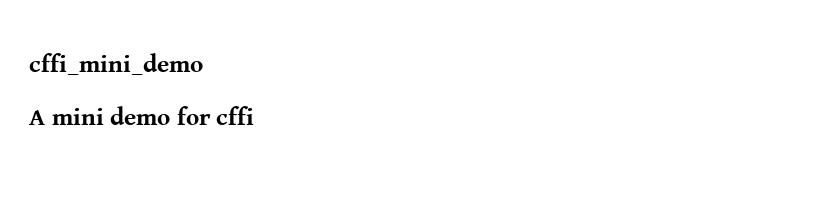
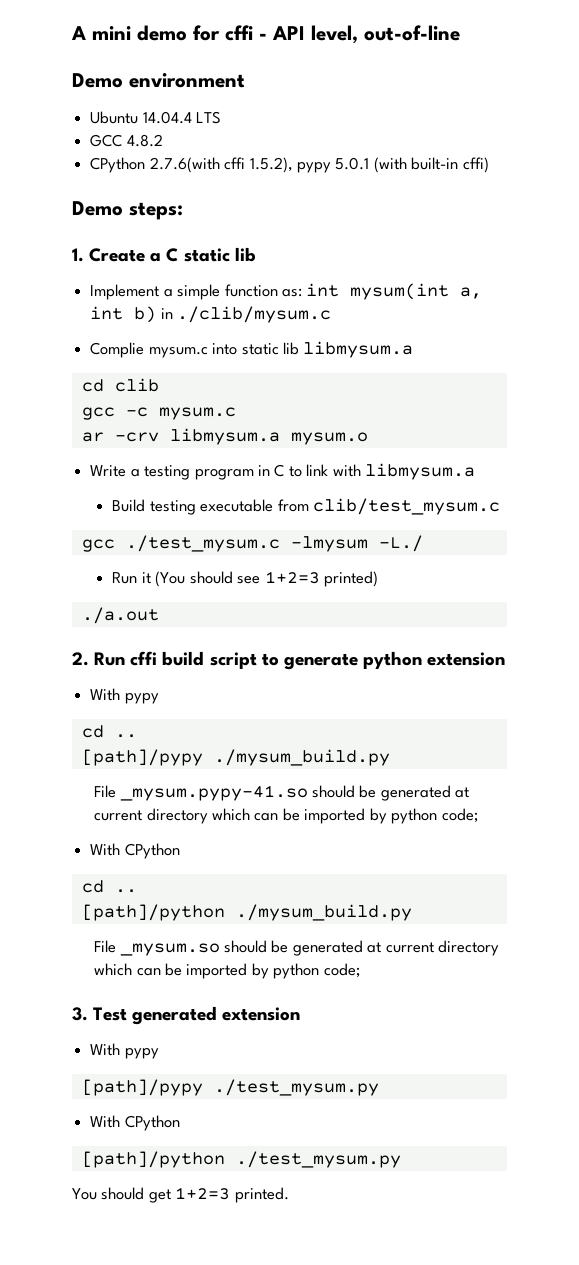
[29,53,203,75] cffi_mini_demo // -> (71, 33) none
(255, 115) none -> [259,25,460,44] [72,73,245,88] [90,111,222,124] [90,134,163,147] [90,157,489,173] [72,201,183,220] [72,247,256,262] [90,283,483,300] [90,306,332,323] [90,341,414,358] [81,378,159,392] [81,407,236,420] [81,428,368,445] [90,463,476,480] [112,498,501,515] [81,535,423,552] [112,571,379,587] [81,607,159,624] [72,651,506,670] [90,688,159,704] [81,725,137,738] [81,749,390,766] [94,785,470,801] [94,808,478,824] [90,843,180,859] [81,880,137,893] [81,904,412,921] [94,940,500,956] [94,963,360,979] [72,1006,301,1025] [90,1043,159,1059] [81,1079,379,1096] [90,1115,180,1131] [81,1151,401,1168] [72,1187,289,1203] - API level, out-of-line // Demo environment // Ubuntu 14.04.4 LTS // GCC 4.8.2 // CPython 2.7.6(with cffi 1.5.2), pypy 5.0.1 (with built-in cffi) // Demo steps: // 1. Create a C static lib // Implement a simple function as: int mysum(int a, int b) in ./clib/mysum.c // Complie mysum.c into static lib libmysum.a // cd clib // gcc -c mysum.c // ar -crv libmysum.a mysum.o // Write a testing program in C to link with libmysum.a // Build testing executable from clib/test_mysum.c // gcc ./test_mysum.c -lmysum -L./ // Run it (You should see 1+2=3 printed) // ./a.out // 2. Run cffi build script to generate python extension // With pypy // cd .. // [path]/pypy ./mysum_build.py // File _mysum.pypy-41.so should be generated at current directory which can be imported by python code; // With CPython // cd .. // [path]/python ./mysum_build.py // File _mysum.so should be generated at current directory which can be imported by python code; // 3. Test generated extension // With pypy // [path]/pypy ./test_mysum.py // With CPython // [path]/python ./test_mysum.py // You should get 1+2=3 printed.

